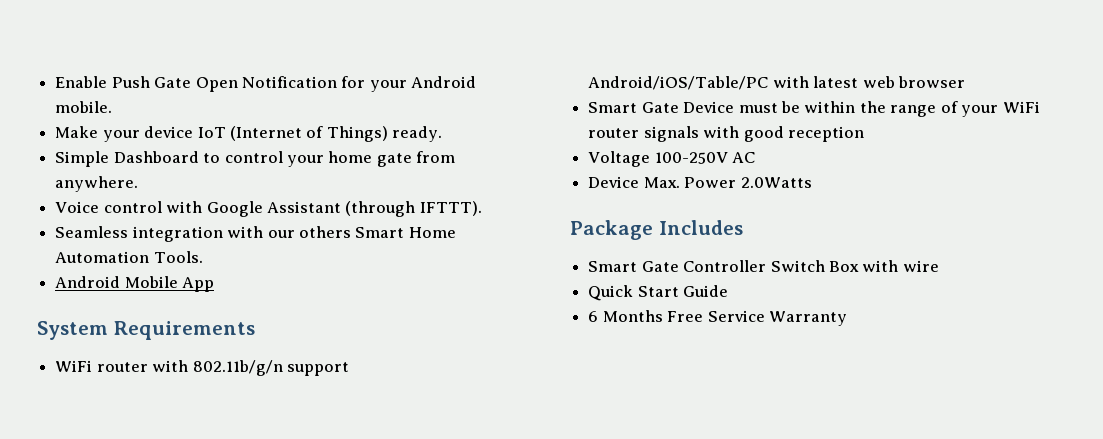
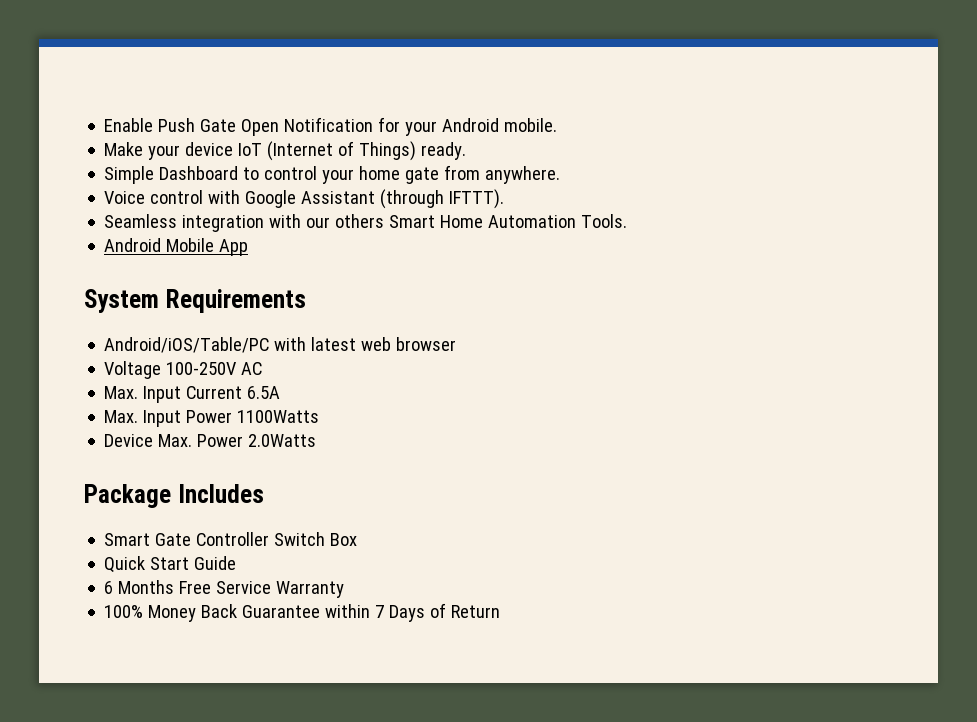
[55,360,349,376] WiFi router with 802.11b/g/n support -> (306, 301) none
[588,101,1040,117] [588,126,864,142] [588,151,756,167] Smart Gate Device must be within the range of your WiFi router signals with good reception // Voltage 100-250V AC -> [104,361,263,379] [104,386,281,403] [104,410,320,427] Voltage 100-250V AC // Max. Input Current 6.5A // Max. Input Power 1100Watts
[862,260,939,272] with wire -> (358, 539) none
(847, 318) none -> [104,603,501,622] // 100% Money Back Guarantee within 7 Days of Return

